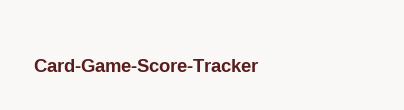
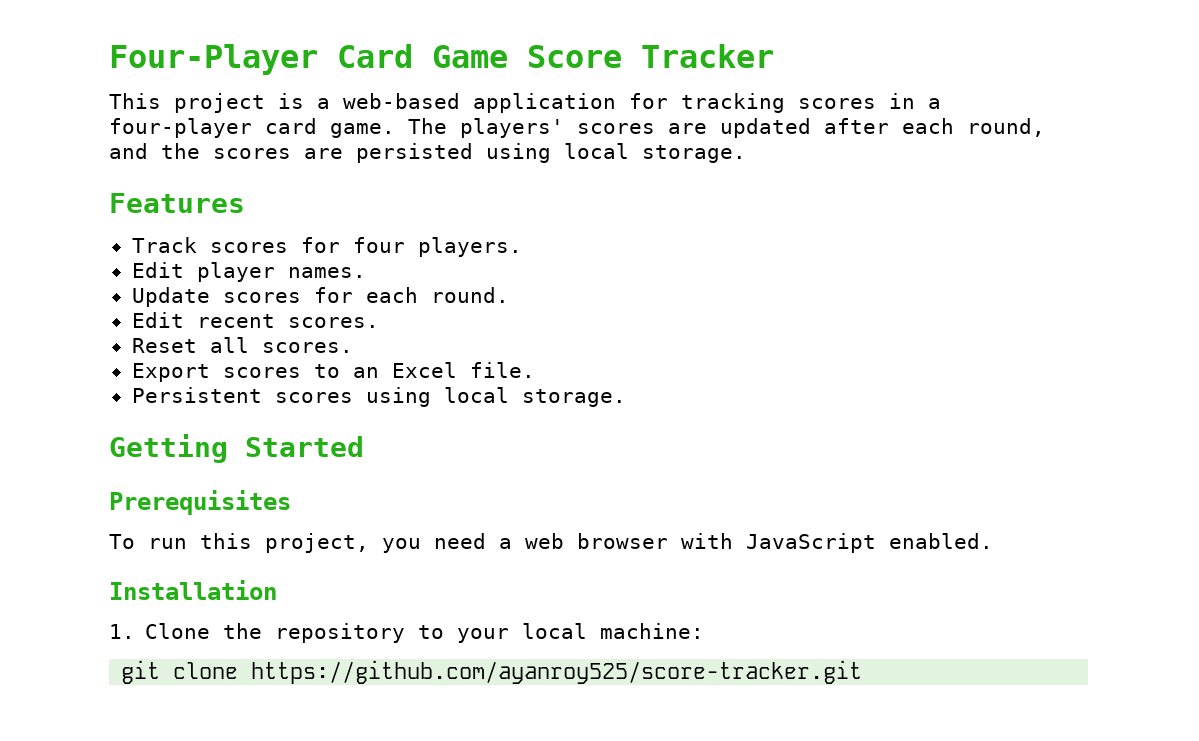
[34,59,258,72] Card-Game-Score-Tracker -> [109,44,774,75] [109,93,941,113] [109,118,1045,138] [109,143,746,163] [109,193,245,213] [131,237,522,257] [131,262,366,282] [131,287,509,307] [131,312,379,328] [131,337,353,353] [131,362,535,382] [131,387,626,407] [109,434,364,463] [109,490,291,515] [109,533,993,553] [109,580,277,600] [109,623,705,643] [121,660,863,684] Four-Player Card Game Score Tracker // This project is a web-based application for tracking scores in a four-player card game. The players' scores are updated after each round, and the scores are persisted using local storage. // Features // Track scores for four players. // Edit player names. // Update scores for each round. // Edit recent scores. // Reset all scores. // Export scores to an Excel file. // Persistent scores using local storage. // Getting Started // Prerequisites // To run this project, you need a web browser with JavaScript enabled. // Installation // 1. Clone the repository to your local machine: // git clone https://github.com/ayanroy525/score-tracker.git

